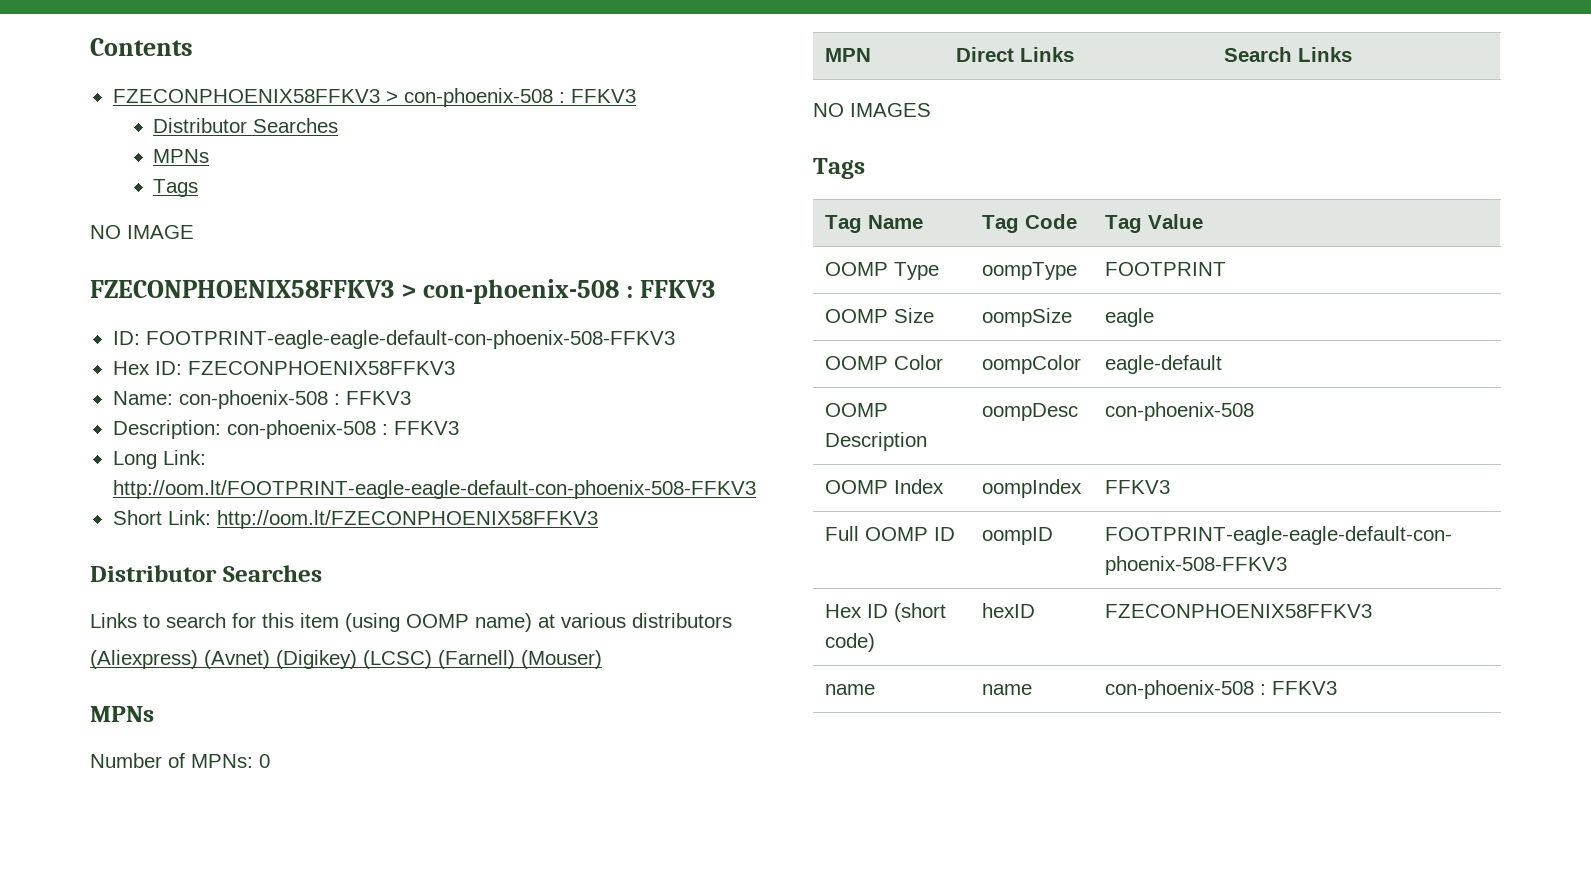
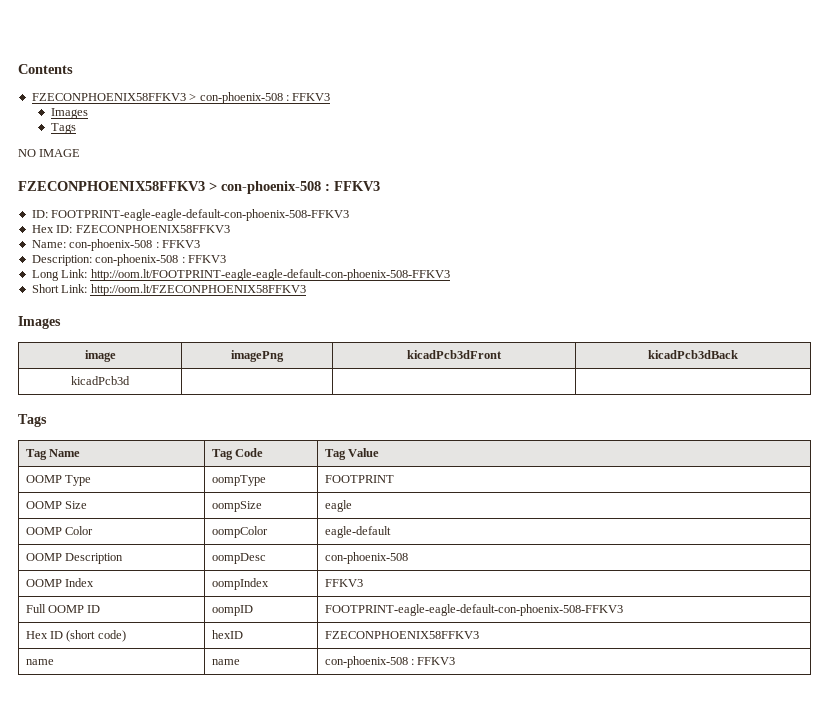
[153,118,339,133] [153,149,210,163] Distributor Searches // MPNs -> [50,108,88,119] Images
[90,565,322,582] [90,613,732,632] [90,650,602,669] [90,706,154,722] [90,753,270,768] [824,48,871,62] [955,47,1074,62] [1223,47,1352,62] [813,103,931,117] Distributor Searches // Links to search for this item (using OOMP name) at various distributors // (Aliexpress) (Avnet) (Digikey) (LCSC) (Farnell) (Mouser) // MPNs // Number of MPNs: 0 // MPN | Direct Links | Search Links // NO IMAGES -> [18,316,61,329] [84,350,116,362] [230,350,284,362] [407,350,502,359] [648,350,738,359] [71,376,130,385] Images // image | imagePng | kicadPcb3dFront | kicadPcb3dBack // kicadPcb3d | | |

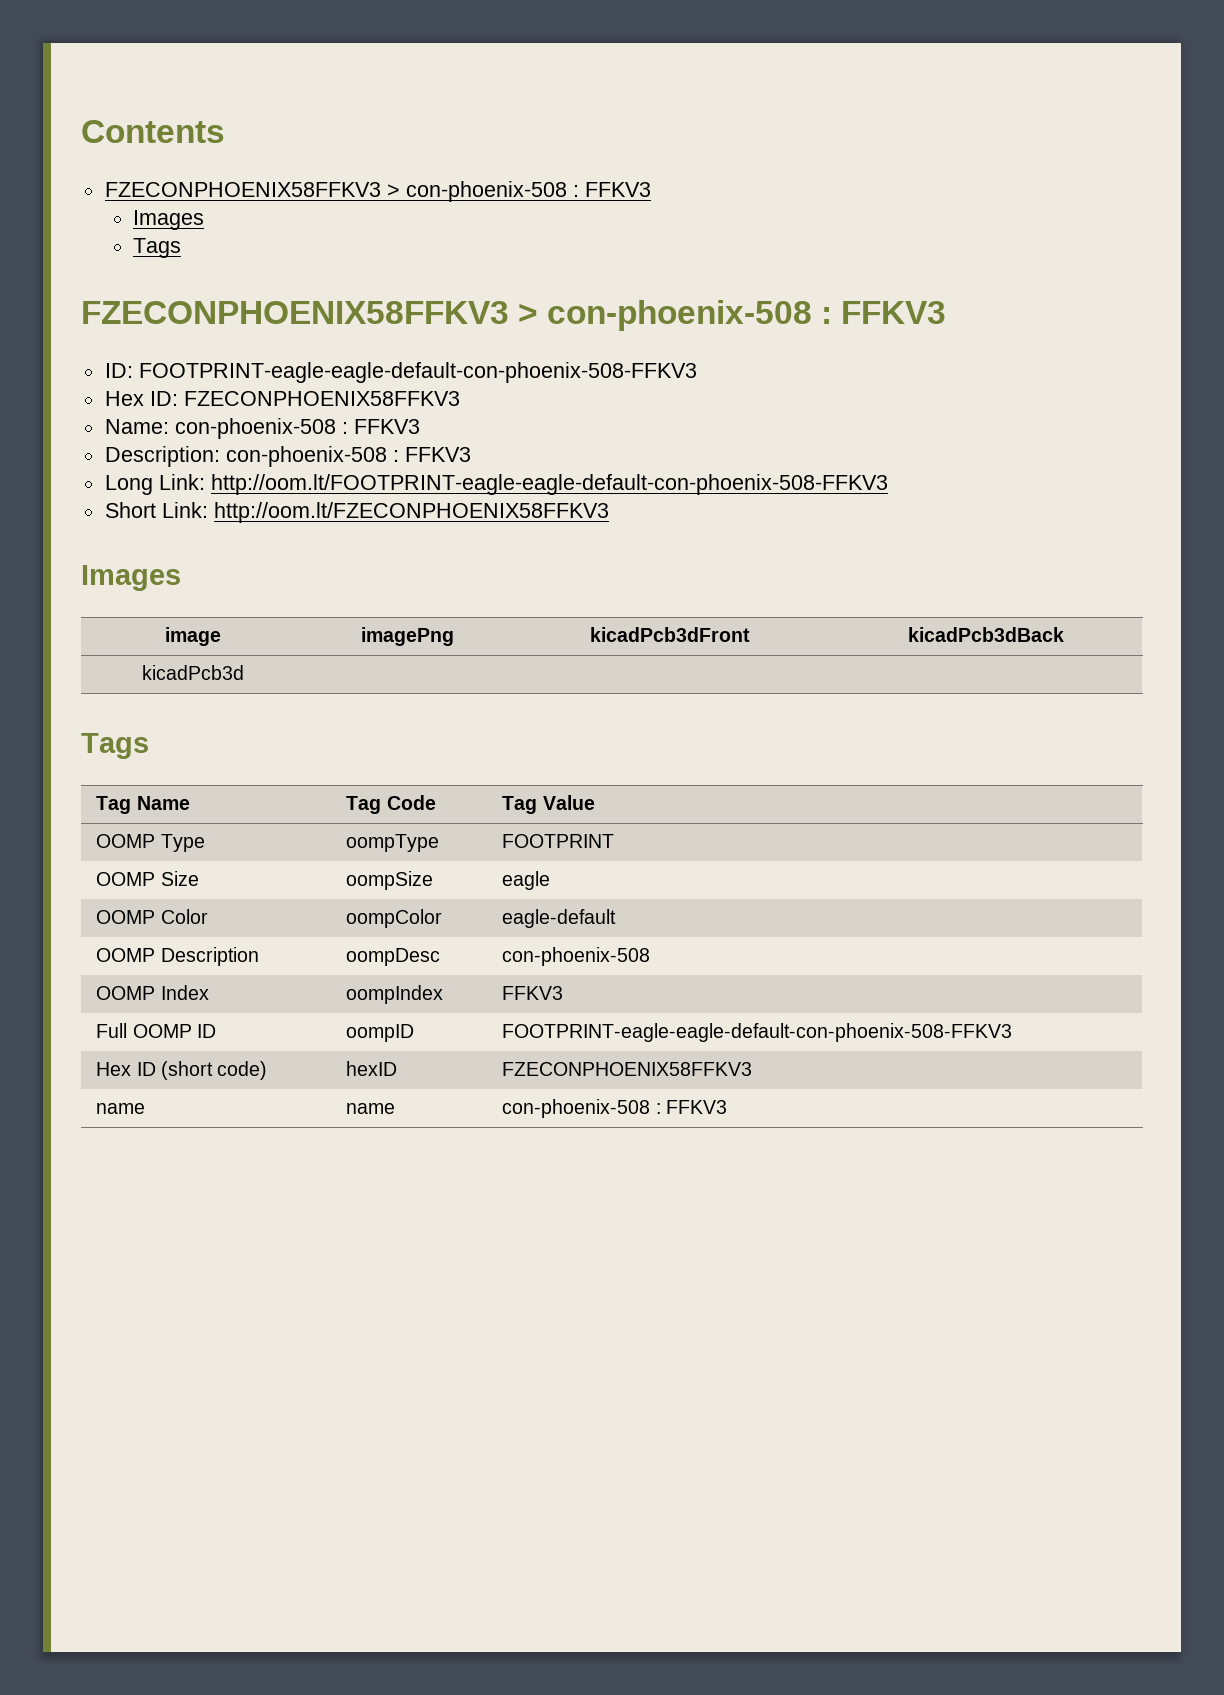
[18,149,81,157] // NO IMAGE -> (182, 248) none

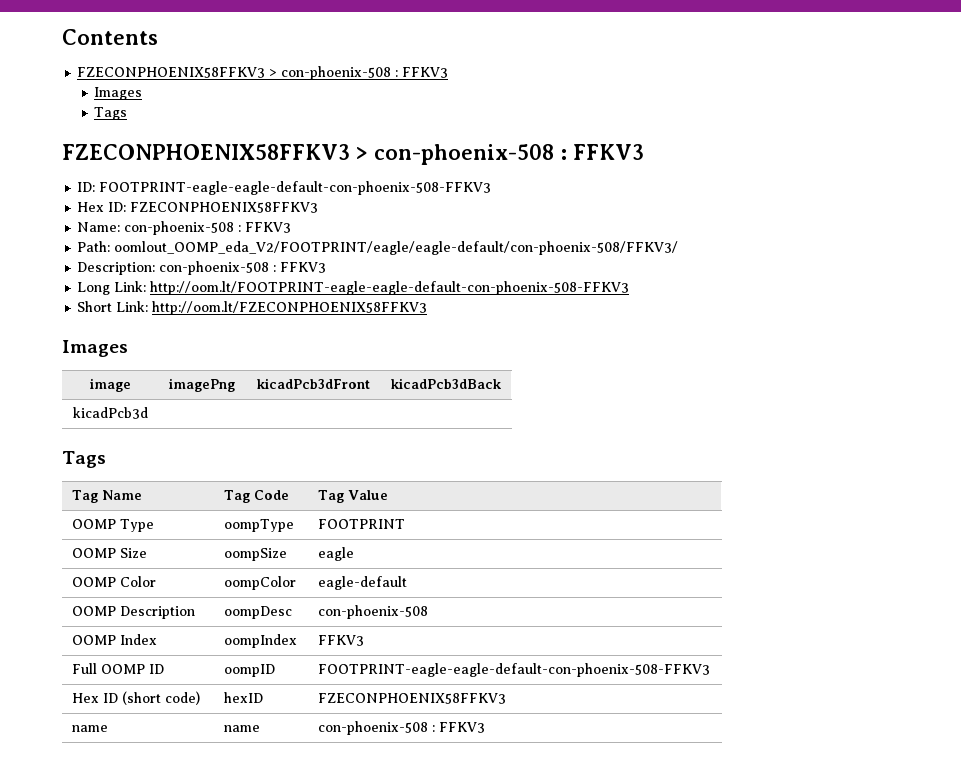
(420, 426) none -> [77,241,679,255] // Path: oomlout_OOMP_eda_V2/FOOTPRINT/eagle/eagle-default/con-phoenix-508/FFKV3/

